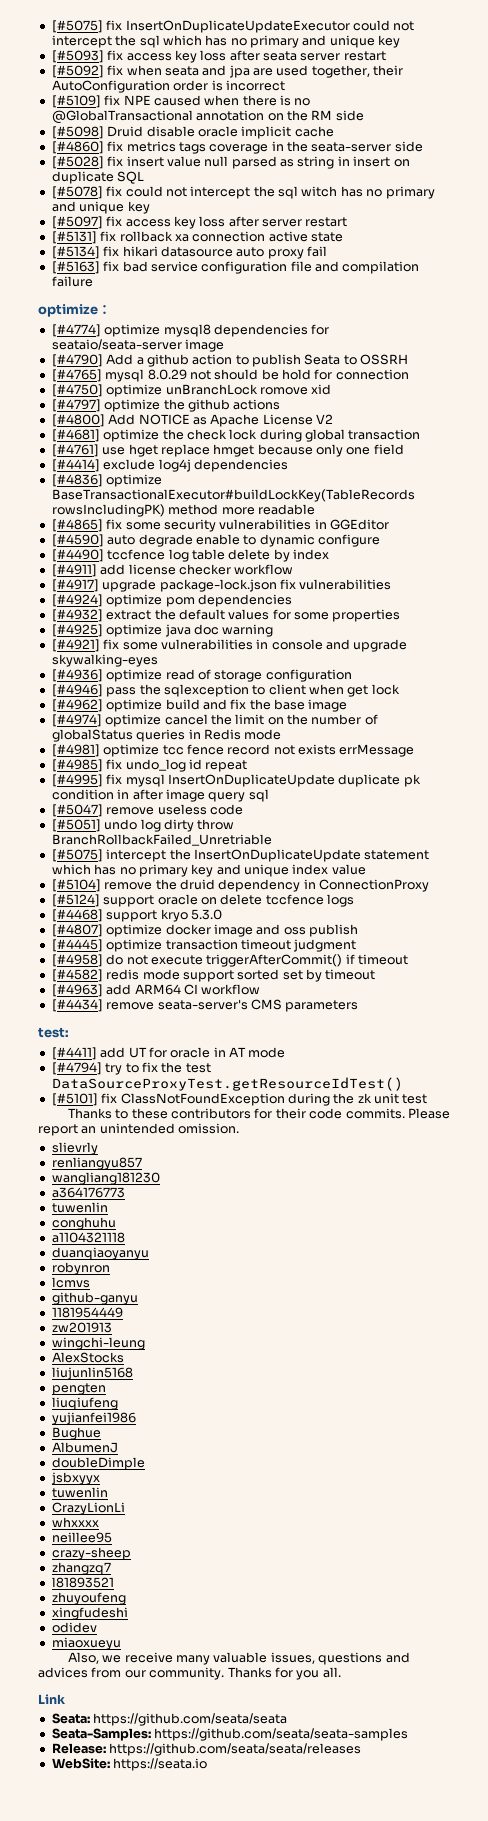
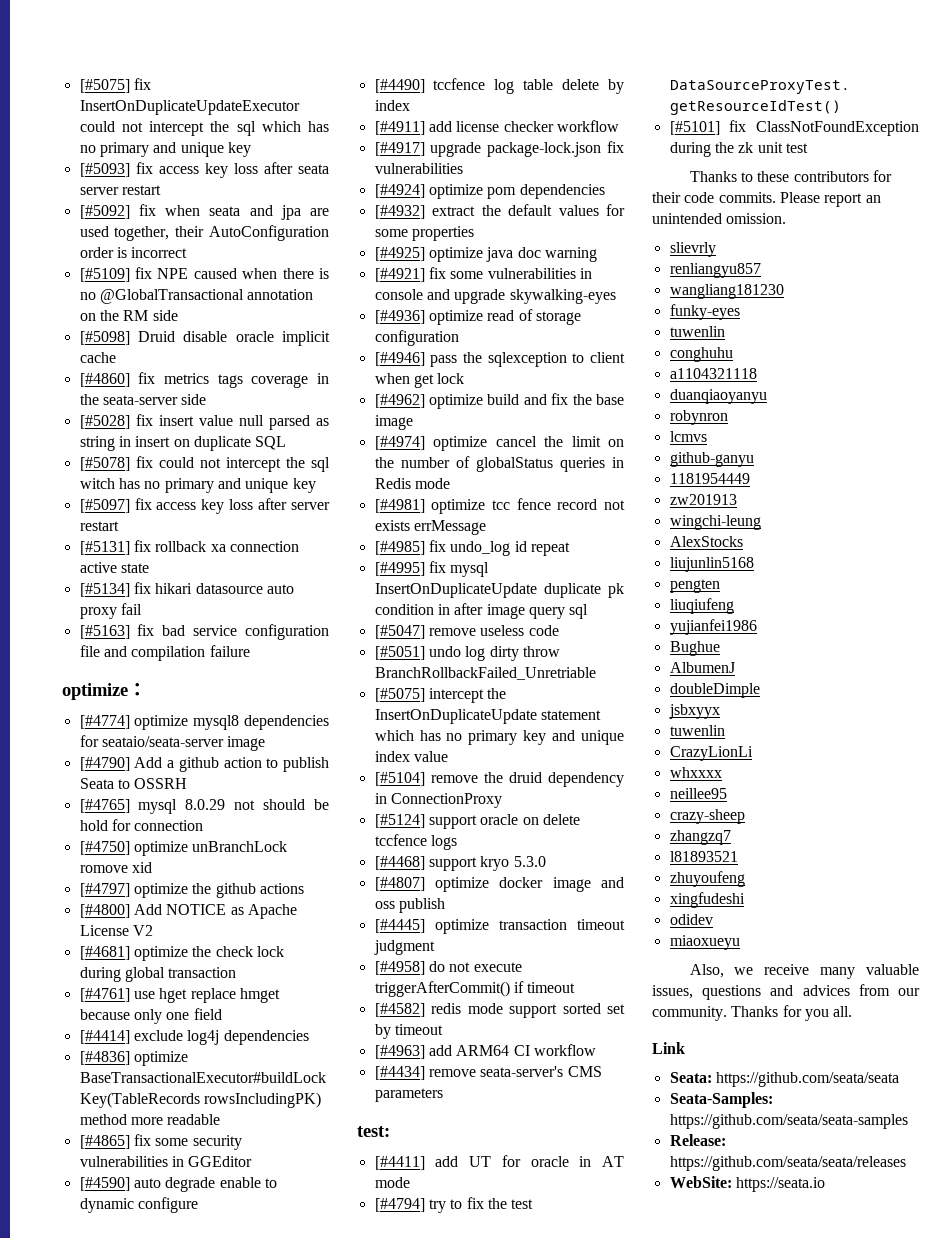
[51,1187,125,1198] a364176773 -> [669,304,740,320] funky-eyes

